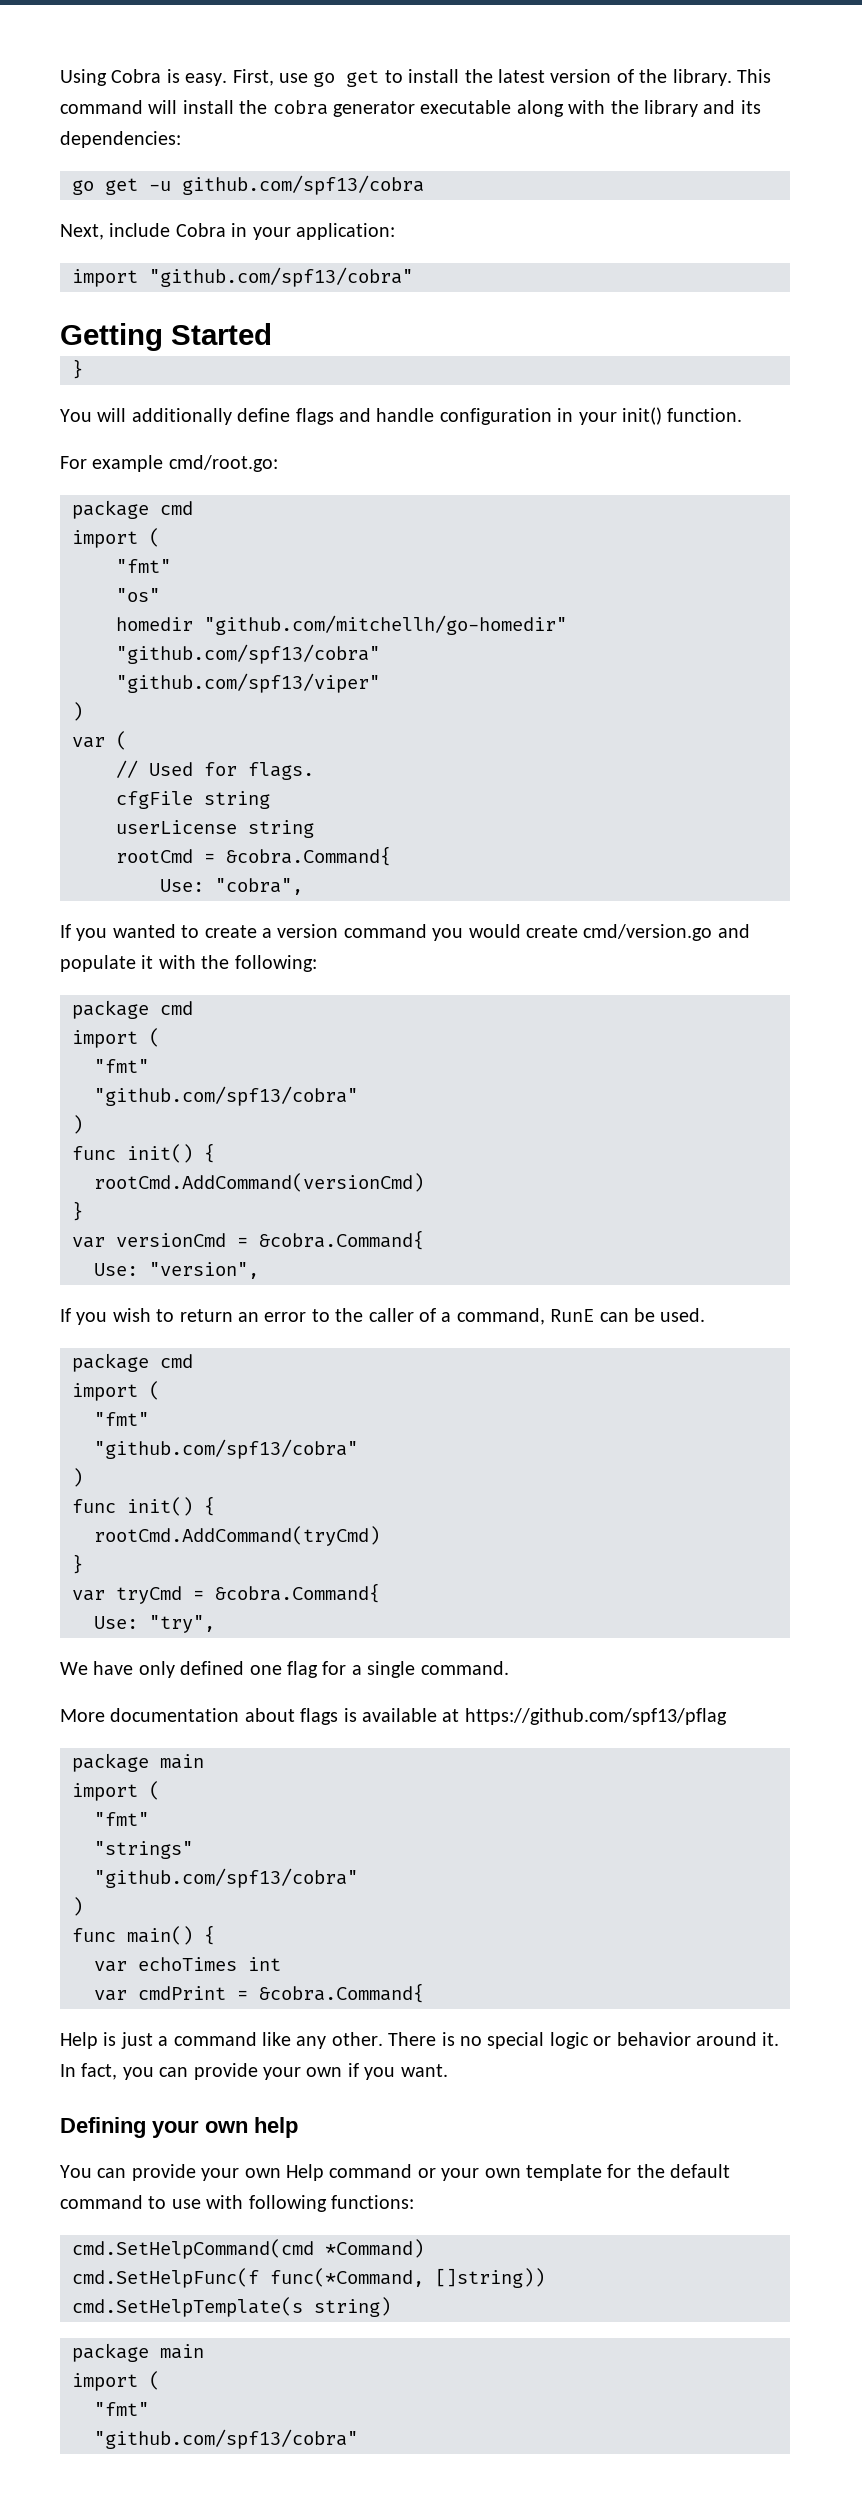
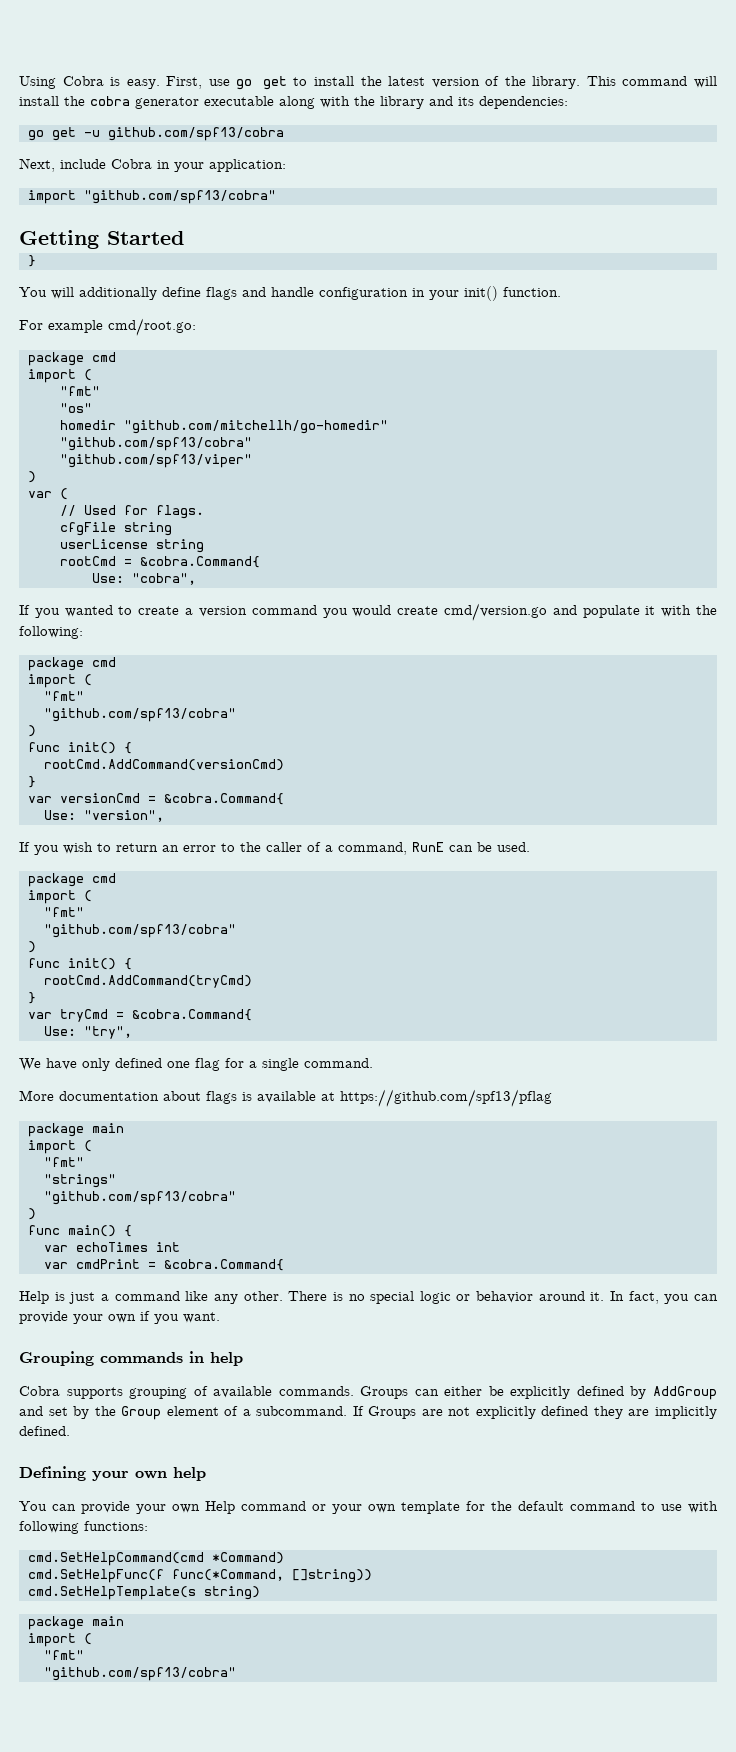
(448, 2070) none -> [19,1351,243,1366] [19,1386,718,1400] [19,1406,717,1420] [19,1426,70,1436] // Grouping commands in help // Cobra supports grouping of available commands. Groups can either be explicitly defined by AddGroup and set by the Group element of a subcommand. If Groups are not explicitly defined they are implicitly defined.

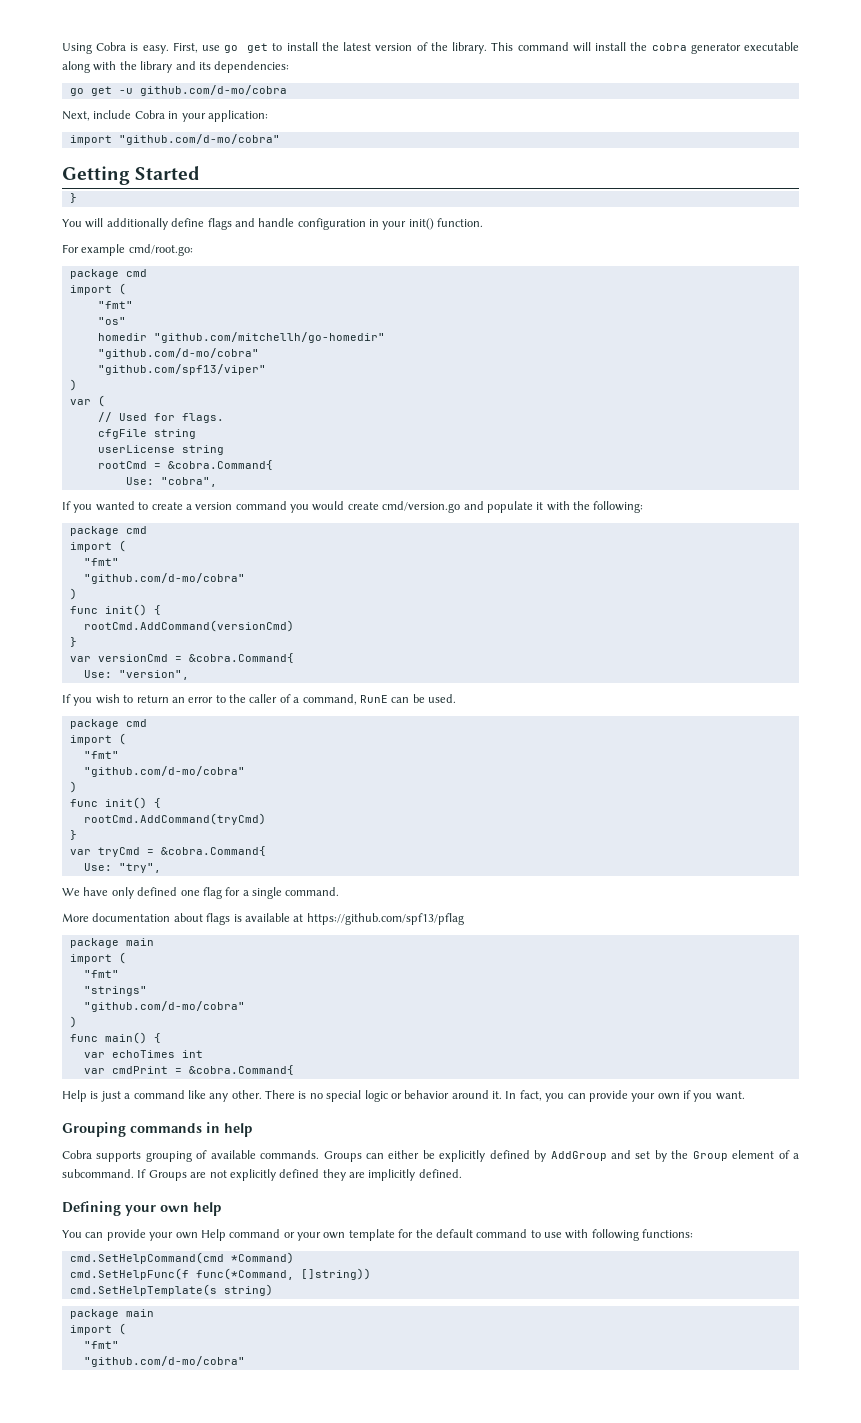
[107,127,284,141] github.com/spf13/cobra -> [139,85,287,96] github.com/d-mo/cobra
[83,190,276,204] "github.com/spf13/cobra" -> [118,134,280,145] "github.com/d-mo/cobra"
[59,437,252,451] "github.com/spf13/cobra" -> [97,348,259,359] "github.com/d-mo/cobra"
[43,708,236,722] "github.com/spf13/cobra" -> [83,573,245,584] "github.com/d-mo/cobra"
[43,924,236,938] "github.com/spf13/cobra" -> [83,766,245,777] "github.com/d-mo/cobra"
[43,1191,236,1205] "github.com/spf13/cobra" -> [83,1001,245,1012] "github.com/d-mo/cobra"
[43,1667,236,1681] "github.com/spf13/cobra" -> [83,1356,245,1367] "github.com/d-mo/cobra"

